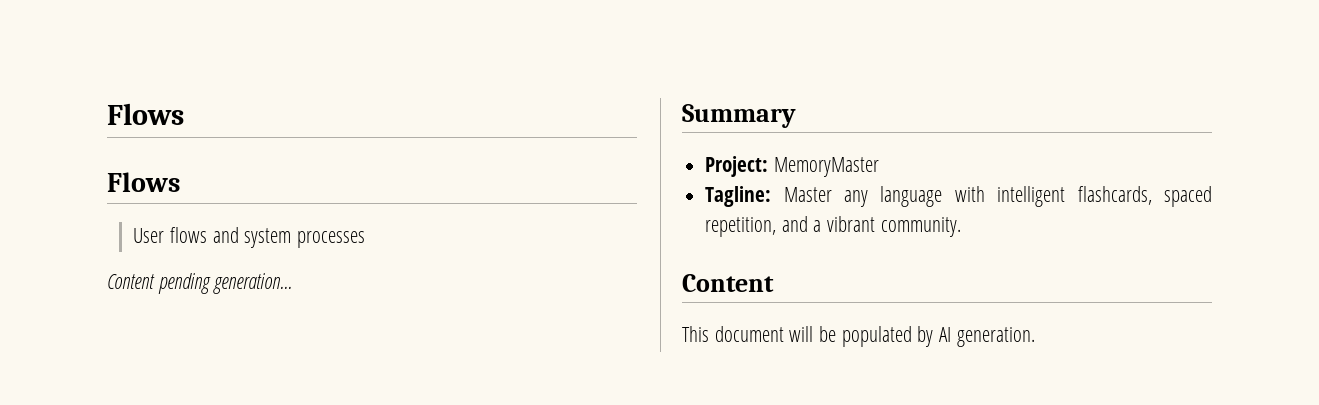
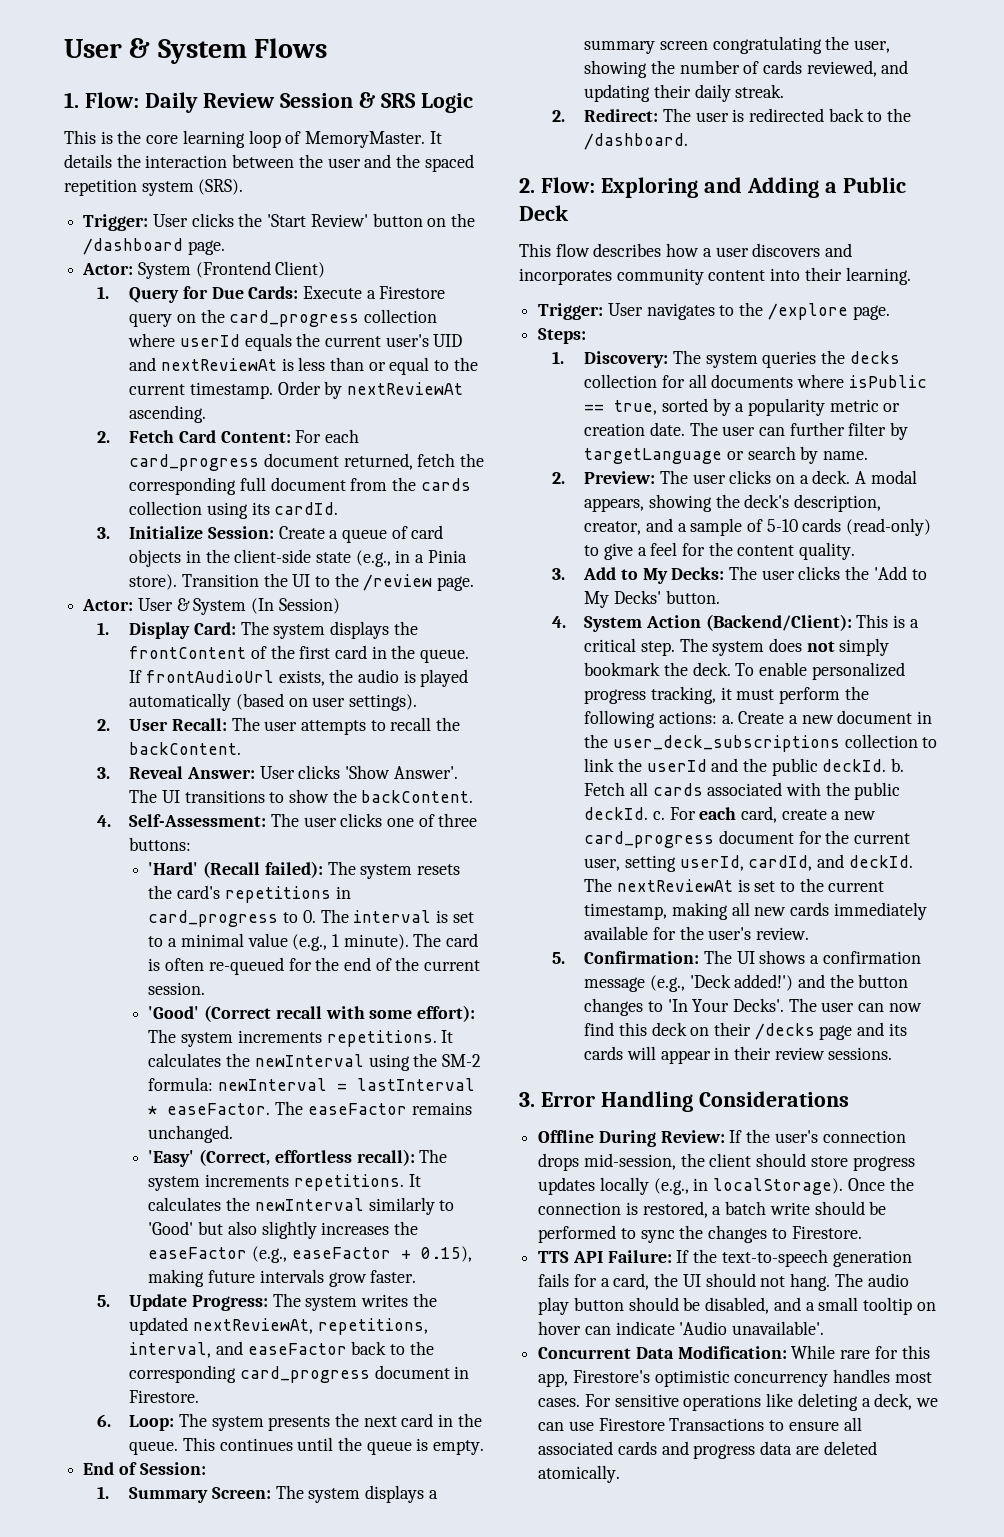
[107,103,184,125] [107,172,180,192] [133,227,366,248] [107,273,293,294] [682,104,796,128] [705,156,879,177] [705,186,1212,207] [705,216,961,237] [682,274,774,292] [682,326,1035,347] Flows // Flows // User flows and system processes // Content pending generation... // Summary // Project: MemoryMaster // Tagline: Master any language with intelligent flashcards, spaced repetition, and a vibrant community. // Content // This document will be populated by AI generation. -> [64,38,328,64] [64,92,473,113] [64,130,442,148] [64,154,474,172] [64,179,244,196] [83,213,476,231] [83,238,225,255] [82,261,326,279] [96,286,446,303] [129,309,438,327] [128,333,463,351] [129,357,478,375] [129,381,464,399] [129,405,207,423] [96,429,360,443] [129,453,485,471] [129,477,471,495] [129,501,339,519] [96,525,444,543] [129,549,467,567] [129,573,475,591] [82,598,340,615] [96,621,418,639] [129,645,470,663] [129,669,469,687] [129,693,418,711] [96,717,461,735] [129,742,242,755] [96,765,458,779] [129,789,474,803] [96,813,478,827] [129,837,192,851] [148,861,460,879] [148,885,351,903] [148,909,474,927] [148,933,479,951] [148,957,481,975] [148,982,206,995] [148,1005,475,1022] [148,1029,454,1047] [148,1053,481,1071] [148,1077,476,1091] [148,1101,472,1115] [148,1125,234,1143] [148,1149,448,1167] [148,1174,421,1191] [148,1197,455,1215] [148,1221,418,1239] [148,1246,472,1263] [148,1269,417,1287] [96,1293,437,1311] [129,1317,428,1335] [129,1341,434,1358] [129,1365,470,1383] [129,1390,200,1403] [96,1413,482,1431] [129,1437,485,1455] [83,1462,206,1475] [96,1485,438,1503] [584,36,891,54] [584,60,909,78] [584,84,785,102] [551,108,912,122] [584,133,689,150] [519,177,906,198] [519,205,569,221] [519,243,853,257] [519,267,911,285] [538,302,890,320] [538,328,587,344] [551,350,900,368] [584,374,927,388] [584,398,901,416] [584,422,909,440] [584,446,869,464] [551,470,917,484] [584,494,882,512] [584,518,932,536] [584,542,856,560] [551,566,927,584] [584,590,720,608] [551,614,919,632] [584,638,890,656] [584,662,905,680] [584,686,869,704] [584,710,933,728] [584,734,938,752] [584,758,905,776] [584,782,901,800] [584,806,877,823] [584,830,911,848] [584,854,913,872] [584,878,885,892] [584,902,927,920] [584,926,810,940] [551,950,921,964] [584,974,909,992] [584,998,922,1016] [584,1022,907,1040] [584,1046,893,1064] [519,1091,849,1112] [538,1129,906,1147] [538,1153,915,1171] [538,1177,914,1195] [538,1201,887,1218] [538,1225,862,1243] [538,1249,912,1267] [538,1273,909,1291] [538,1297,936,1315] [538,1321,825,1335] [538,1345,930,1359] [538,1369,932,1387] [538,1393,939,1411] [538,1417,862,1431] [538,1441,877,1459] [538,1465,621,1483] User & System Flows // 1. Flow: Daily Review Session & SRS Logic // This is the core learning loop of MemoryMaster. It details the interaction between the user and the spaced repetition system (SRS). // Trigger: User clicks the 'Start Review' button on the /dashboard page. // Actor: System (Frontend Client) // 1. Query for Due Cards: Execute a Firestore query on the card_progress collection where userId equals the current user's UID and nextReviewAt is less than or equal to the current timestamp. Order by nextReviewAt ascending. // 2. Fetch Card Content: For each card_progress document returned, fetch the corresponding full document from the cards collection using its cardId. // 3. Initialize Session: Create a queue of card objects in the client-side state (e.g., in a Pinia store). Transition the UI to the /review page. // Actor: User & System (In Session) // 1. Display Card: The system displays the frontContent of the first card in the queue. If frontAudioUrl exists, the audio is played automatically (based on user settings). // 2. User Recall: The user attempts to recall the backContent. // 3. Reveal Answer: User clicks 'Show Answer'. The UI transitions to show the backContent. // 4. Self-Assessment: The user clicks one of three buttons: // 'Hard' (Recall failed): The system resets the card's repetitions in card_progress to 0. The interval is set to a minimal value (e.g., 1 minute). The card is often re-queued for the end of the current session. // 'Good' (Correct recall with some effort): The system increments repetitions. It calculates the newInterval using the SM-2 formula: newInterval = lastInterval * easeFactor. The easeFactor remains unchanged. // 'Easy' (Correct, effortless recall): The system increments repetitions. It calculates the newInterval similarly to 'Good' but also slightly increases the easeFactor (e.g., easeFactor + 0.15), making future intervals grow faster. // 5. Update Progress: The system writes the updated nextReviewAt, repetitions, interval, and easeFactor back to the corresponding card_progress document in Firestore. // 6. Loop: The system presents the next card in the queue. This continues until the queue is empty. // End of Session: // 1. Summary Screen: The system displays a summary screen congratulating the user, showing the number of cards reviewed, and updating their daily streak. // 2. Redirect: The user is redirected back to the /dashboard. // 2. Flow: Exploring and Adding a Public Deck // This flow describes how a user discovers and incorporates community content into their learning. // Trigger: User navigates to the /explore page. // Steps: // 1. Discovery: The system queries the decks collection for all documents where isPublic == true, sorted by a popularity metric or creation date. The user can further filter by targetLanguage or search by name. // 2. Preview: The user clicks on a deck. A modal appears, showing the deck's description, creator, and a sample of 5-10 cards (read-only) to give a feel for the content quality. // 3. Add to My Decks: The user clicks the 'Add to My Decks' button. // 4. System Action (Backend/Client): This is a critical step. The system does not simply bookmark the deck. To enable personalized progress tracking, it must perform the following actions: a. Create a new document in the user_deck_subscriptions collection to link the userId and the public deckId. b. Fetch all cards associated with the public deckId. c. For each card, create a new card_progress document for the current user, setting userId, cardId, and deckId. The nextReviewAt is set to the current timestamp, making all new cards immediately available for the user's review. // 5. Confirmation: The UI shows a confirmation message (e.g., 'Deck added!') and the button changes to 'In Your Decks'. The user can now find this deck on their /decks page and its cards will appear in their review sessions. // 3. Error Handling Considerations // Offline During Review: If the user's connection drops mid-session, the client should store progress updates locally (e.g., in localStorage). Once the connection is restored, a batch write should be performed to sync the changes to Firestore. // TTS API Failure: If the text-to-speech generation fails for a card, the UI should not hang. The audio play button should be disabled, and a small tooltip on hover can indicate 'Audio unavailable'. // Concurrent Data Modification: While rare for this app, Firestore's optimistic concurrency handles most cases. For sensitive operations like deleting a deck, we can use Firestore Transactions to ensure all associated cards and progress data are deleted atomically.

